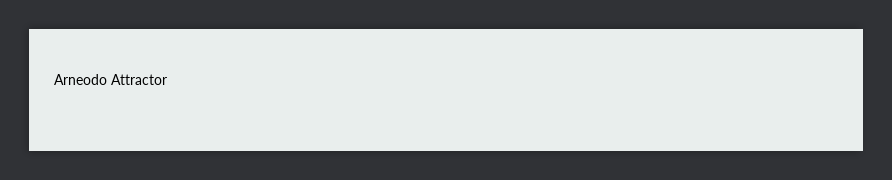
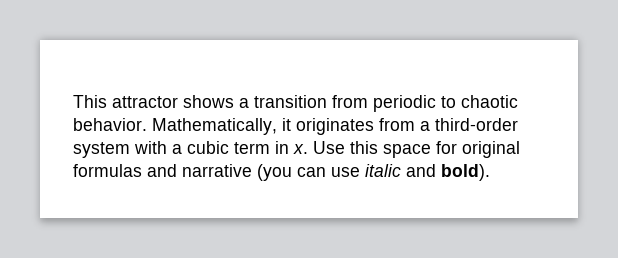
[54,74,167,85] Arneodo Attractor -> [73,95,518,112] [73,118,518,135] [73,141,520,158] [73,164,490,181] This attractor shows a transition from periodic to chaotic behavior. Mathematically, it originates from a third-order system with a cubic term in x. Use this space for original formulas and narrative (you can use italic and bold).

